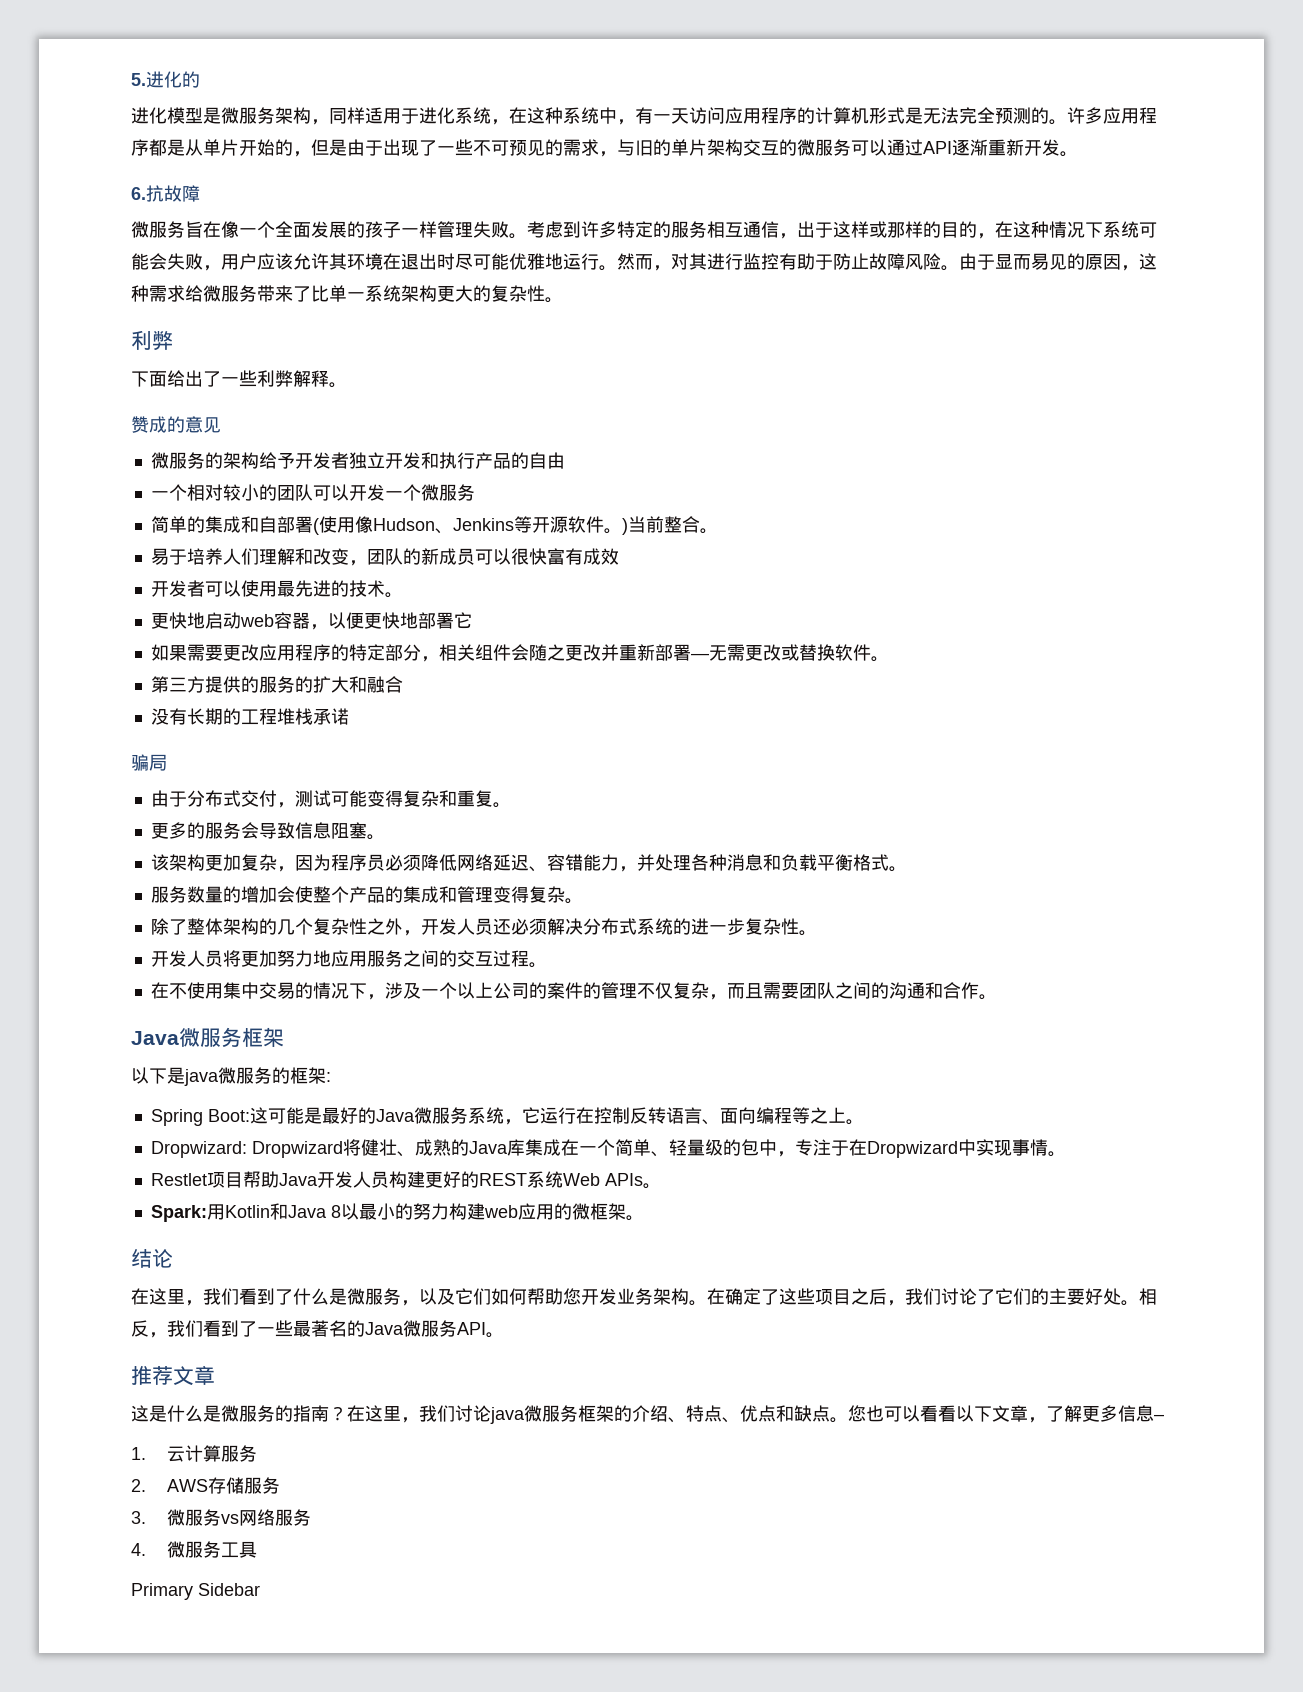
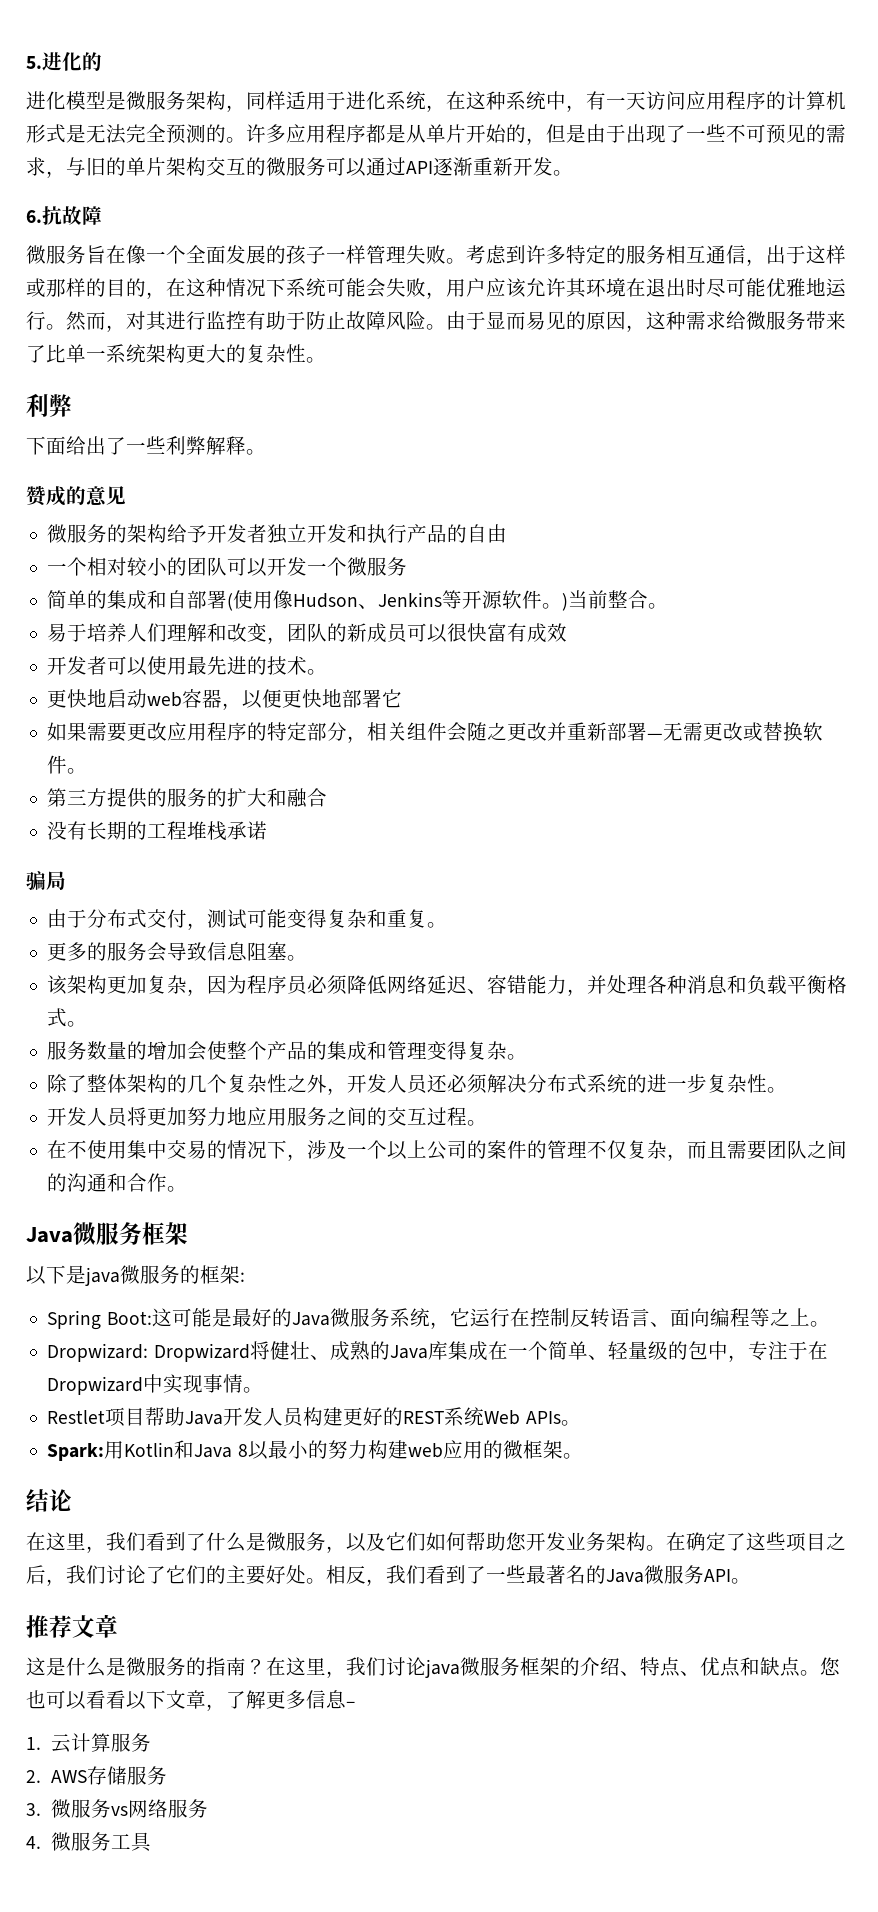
[131,1583,260,1600] // Primary Sidebar -> (152, 1842) none

